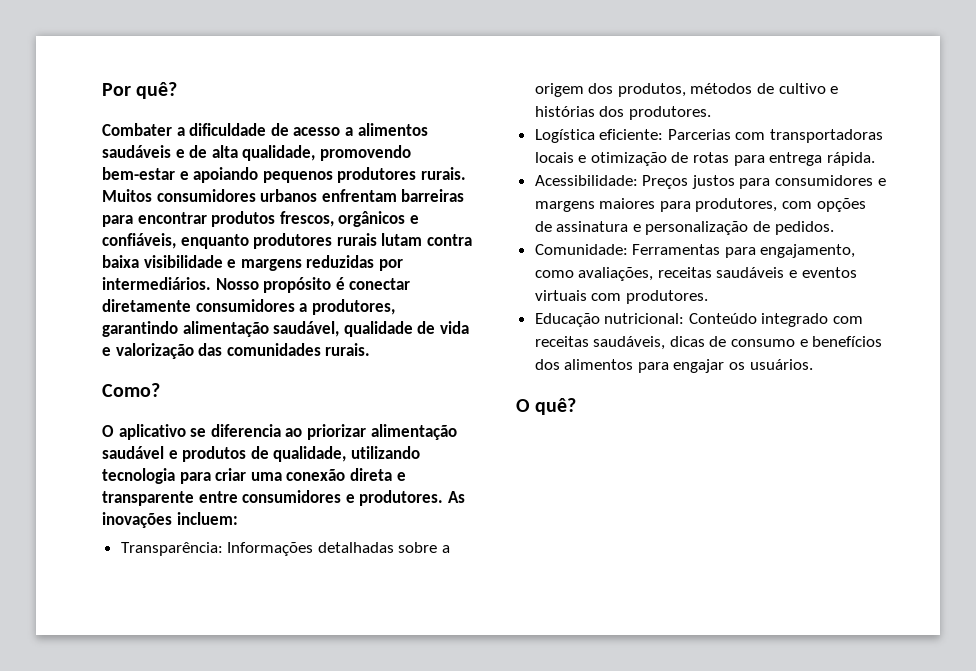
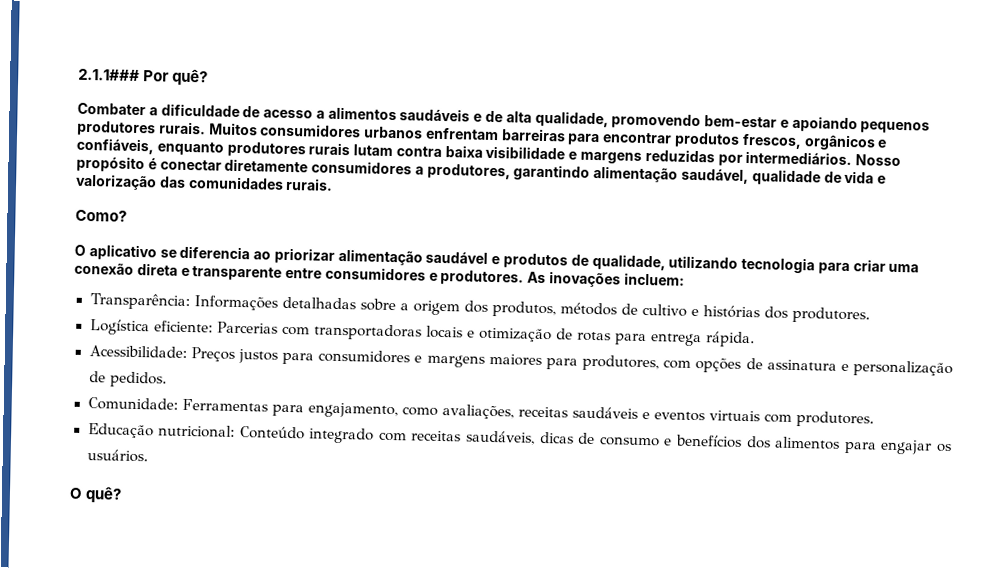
(102, 89) none -> [78,68,140,81] 2.1.1###

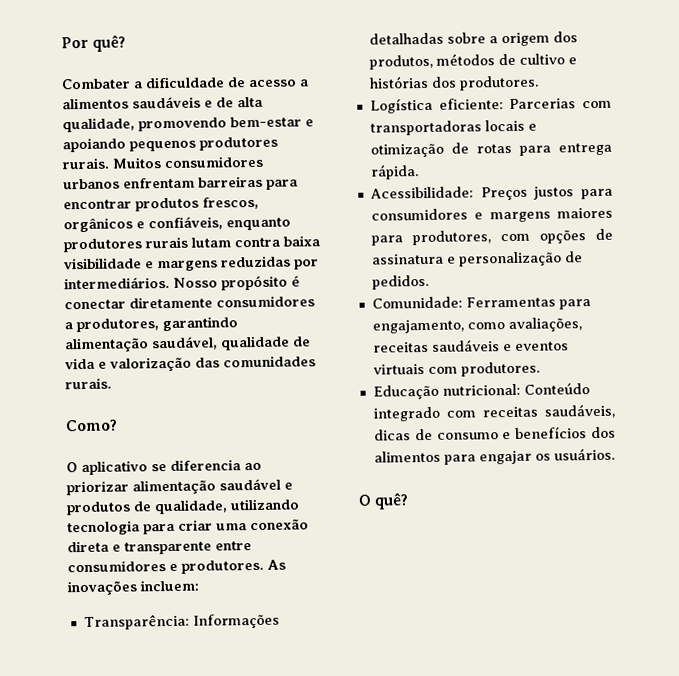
[78,68,140,81] 2.1.1### -> (61, 42) none

